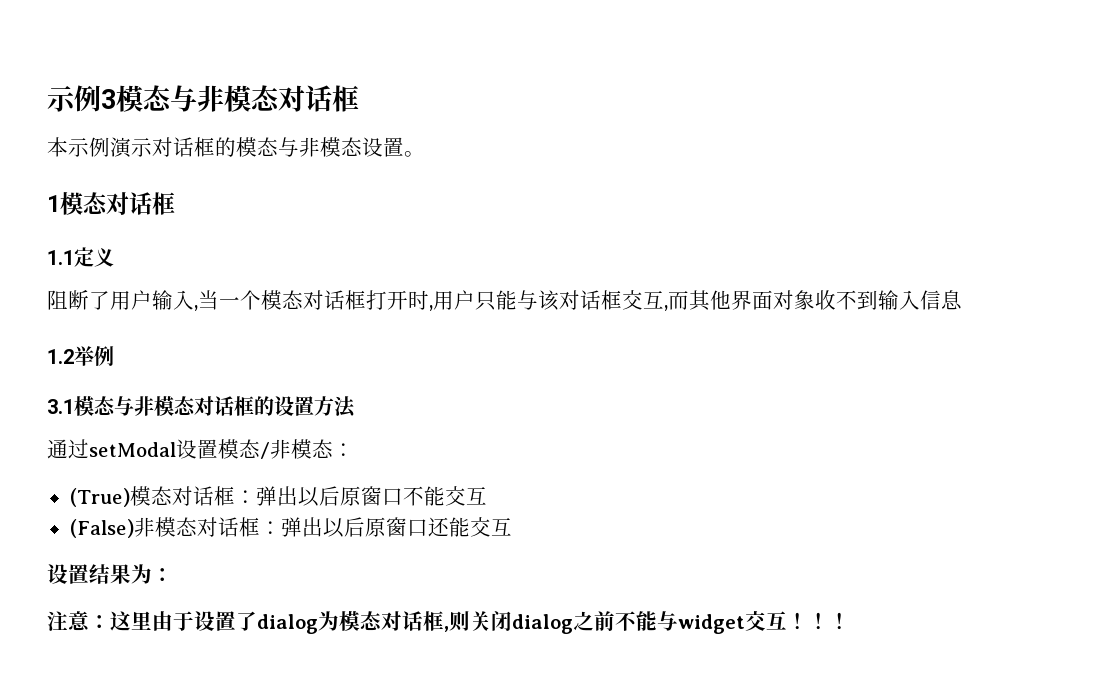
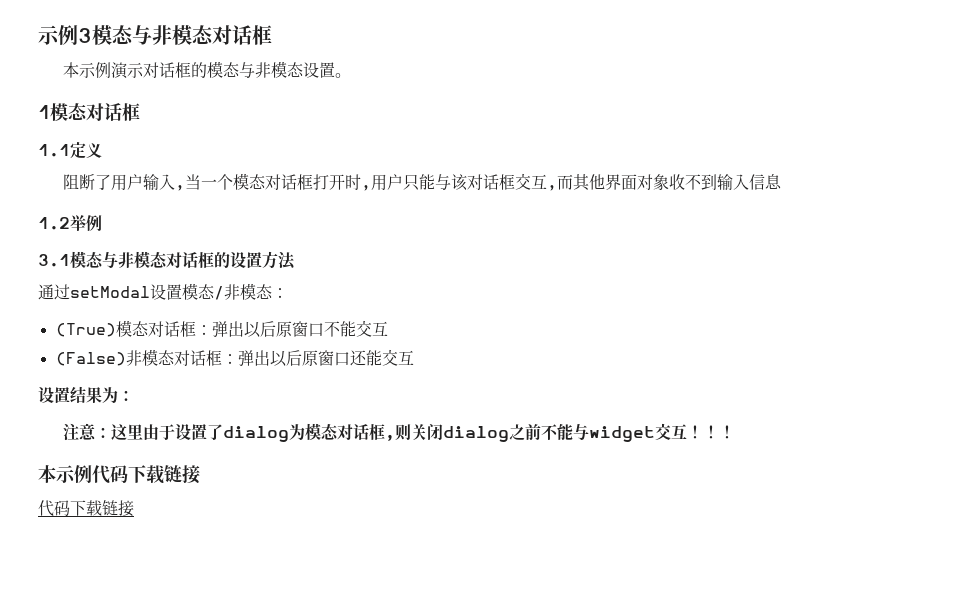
(850, 621) none -> [38,465,200,484] [38,500,134,517] // 本示例代码下载链接 // 代码下载链接

